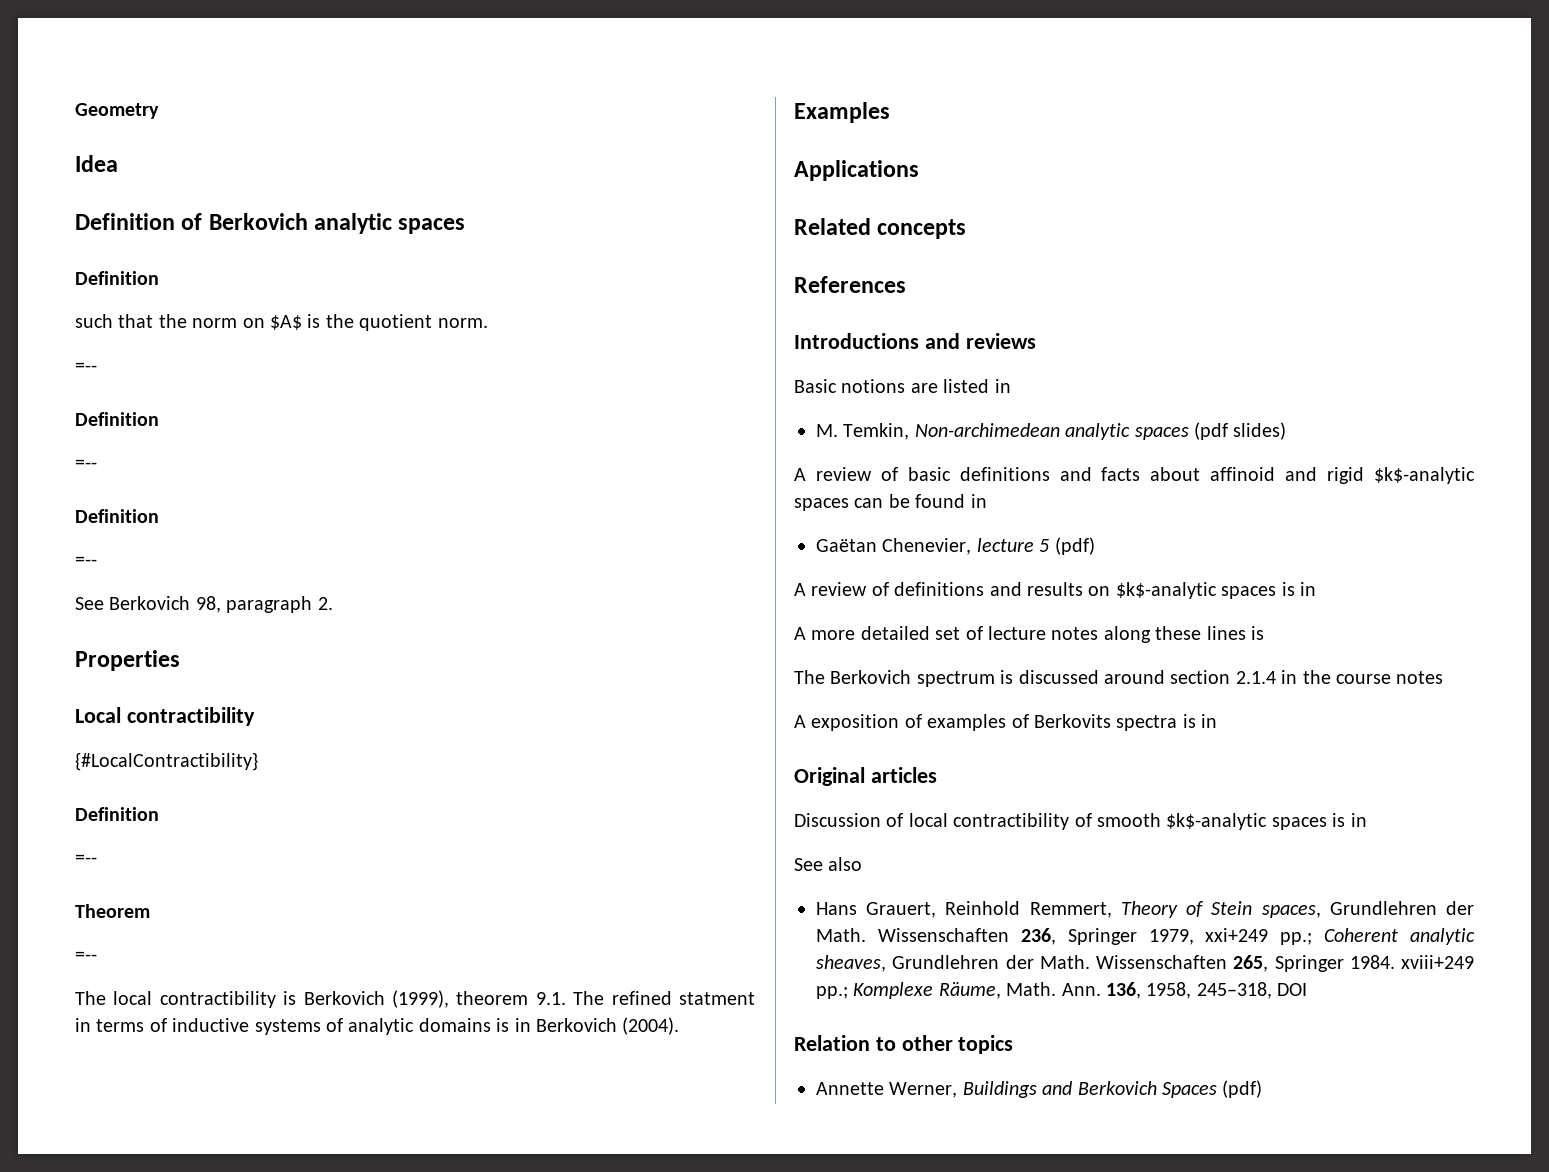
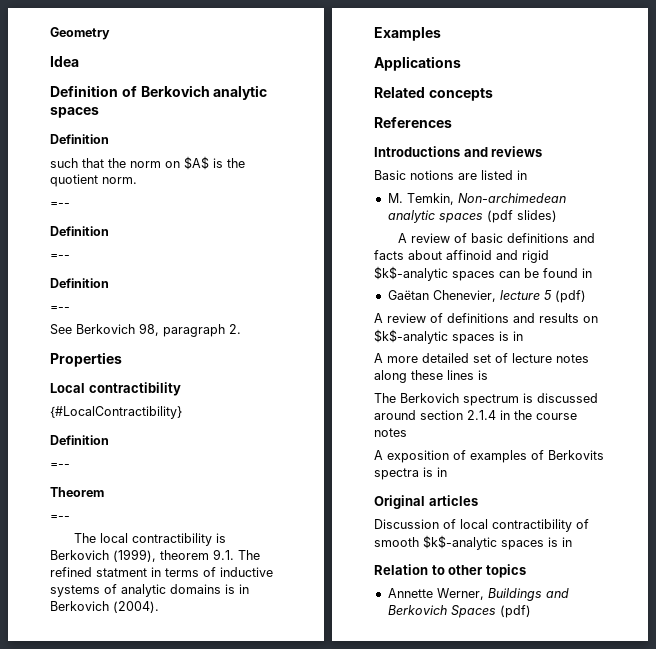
[794,857,863,871] [816,901,1474,918] [816,928,1475,945] [816,955,1474,972] [816,982,1308,999] // See also // Hans Grauert, Reinhold Remmert, Theory of Stein spaces, Grundlehren der Math. Wissenschaften 236, Springer 1979, xxi+249 pp.; Coherent analytic sheaves, Grundlehren der Math. Wissenschaften 265, Springer 1984. xviii+249 pp.; Komplexe Räume, Math. Ann. 136, 1958, 245–318, DOI -> (572, 542) none

